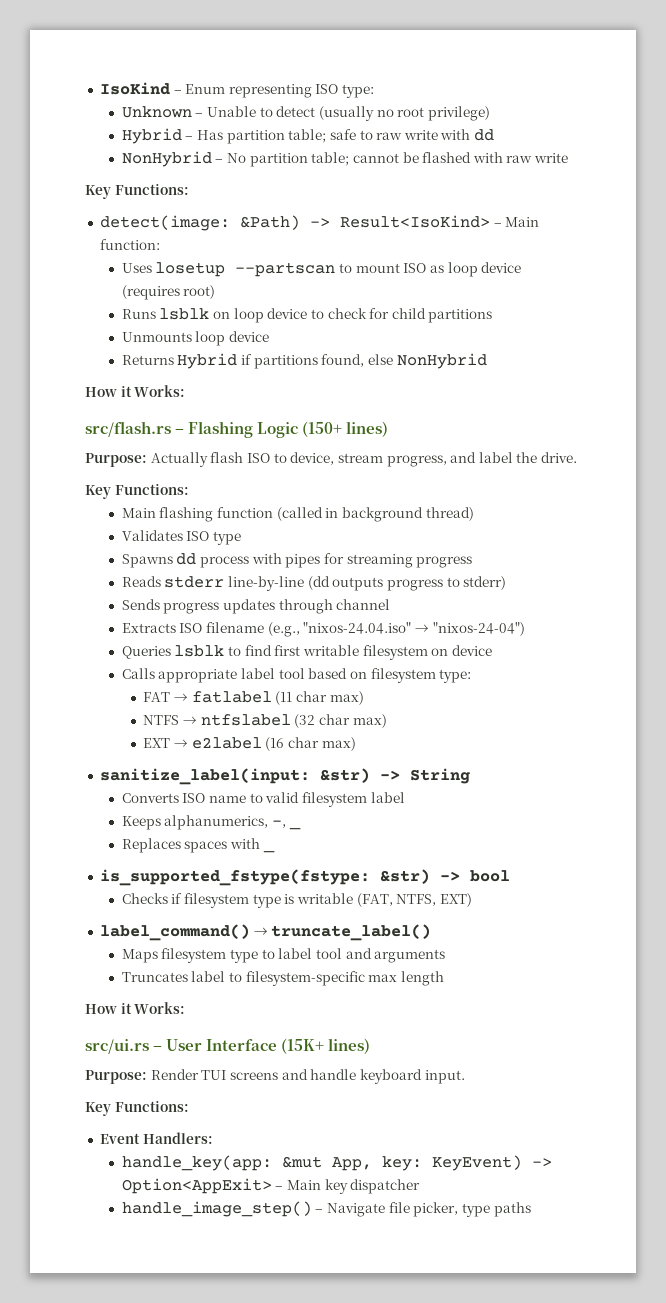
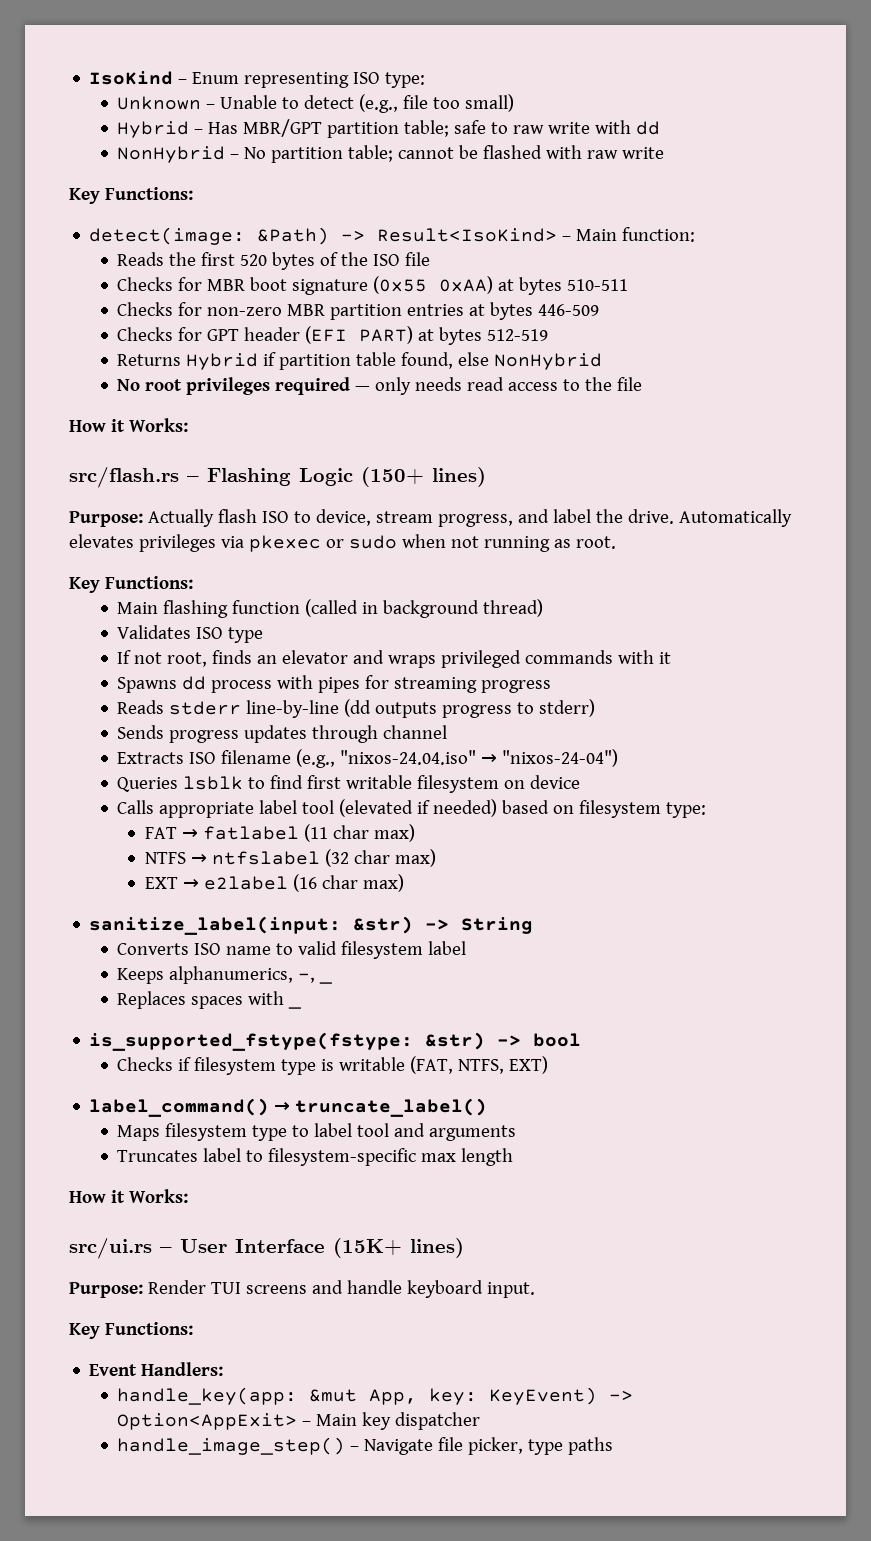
[318,106,490,121] (usually no root privilege) -> [359,94,515,113] (e.g., file too small)
(223, 135) none -> [243,119,323,137] MBR/GPT
[121,262,522,277] [121,285,216,300] [121,308,493,323] [121,331,269,346] Uses losetup --partscan to mount ISO as loop device (requires root) // Runs lsblk on loop device to check for child partitions // Unmounts loop device -> [117,252,431,270] [117,276,629,295] [117,302,600,320] [117,326,549,345] Reads the first 520 bytes of the ISO file // Checks for MBR boot signature (0x55 0xAA) at bytes 510-511 // Checks for non-zero MBR partition entries at bytes 446-509 // Checks for GPT header (EFI PART) at bytes 512-519
[253,355,318,369] partitions -> [279,352,397,370] partition table
(487, 361) none -> [117,377,643,395] // No root privileges required — only needs read access to the file
(578, 457) none -> [678,509,792,527] [69,534,616,552] Automatically elevates privileges via pkexec or sudo when not running as root.
(241, 538) none -> [117,650,672,668] // If not root, finds an elevator and wraps privileged commands with it
(305, 673) none -> [339,799,498,817] (elevated if needed)

